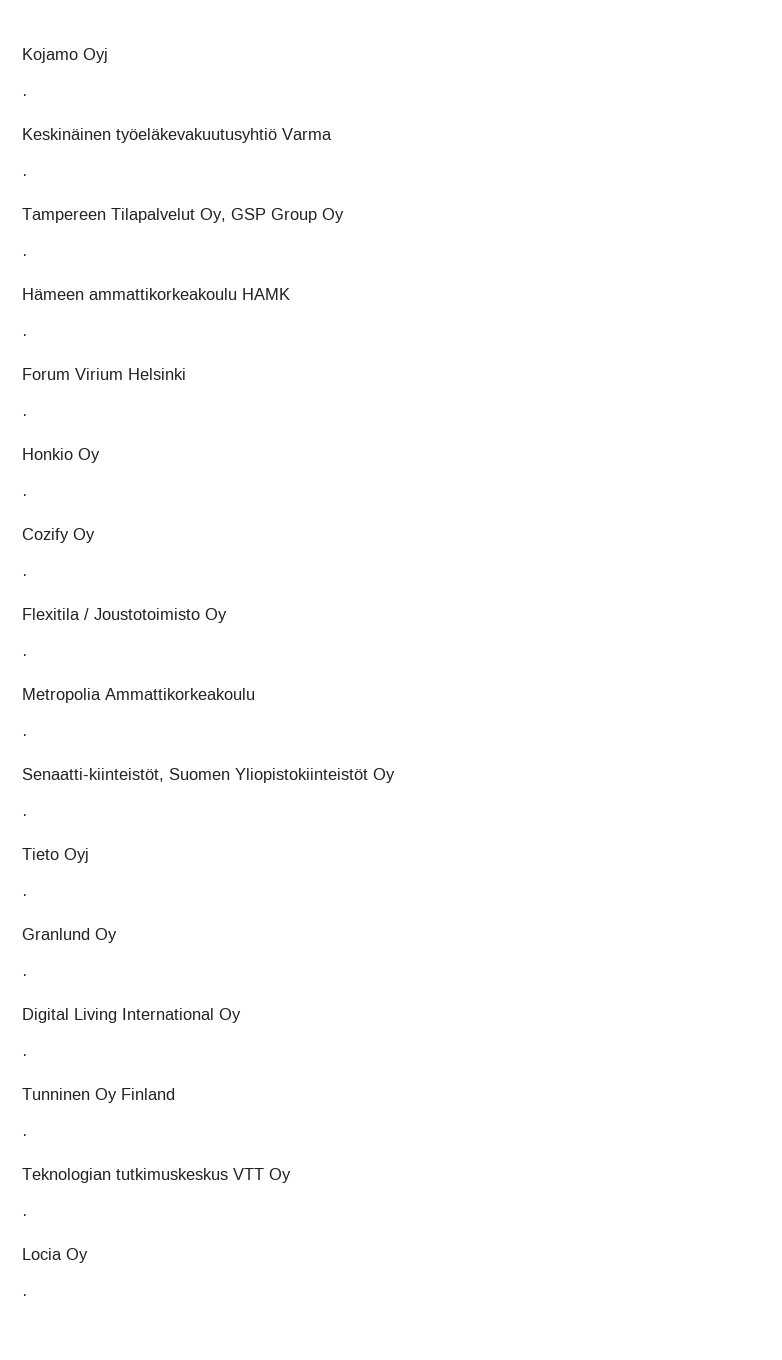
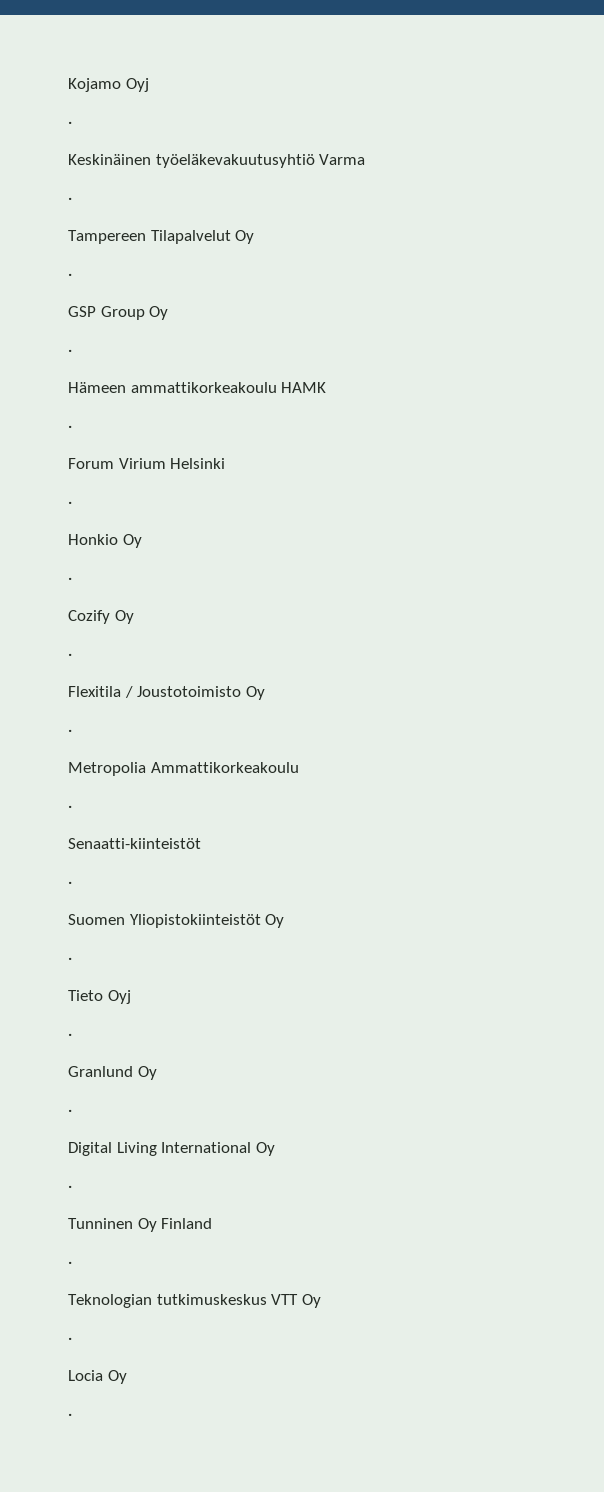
[200,208,226,223] Oy, -> [235,230,255,244] [68,273,72,279] Oy // · //
[22,768,164,782] Senaatti-kiinteistöt, -> [68,838,201,849] [68,881,72,887] Senaatti-kiinteistöt // · //

